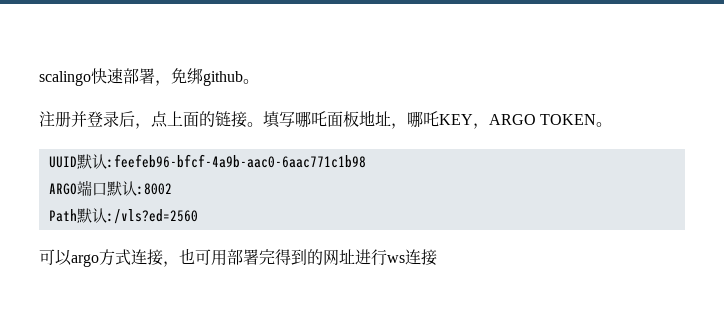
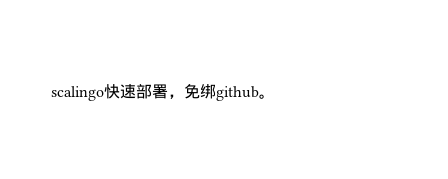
[39,110,613,129] [48,154,366,169] [48,180,172,196] [48,208,198,224] [39,248,437,267] // 注册并登录后，点上面的链接。填写哪吒面板地址，哪吒KEY，ARGO TOKEN。 // UUID默认:feefeb96-bfcf-4a9b-aac0-6aac771c1b98 // ARGO端口默认:8002 // Path默认:/vls?ed=2560 // 可以argo方式连接，也可用部署完得到的网址进行ws连接 -> (275, 96) none

